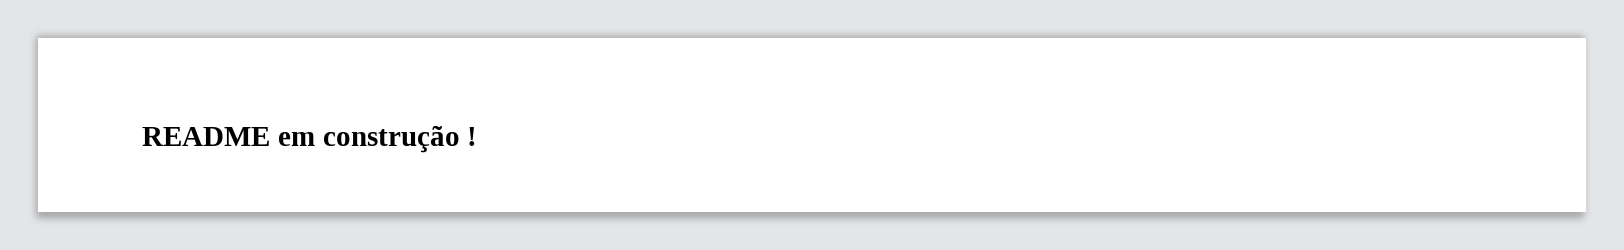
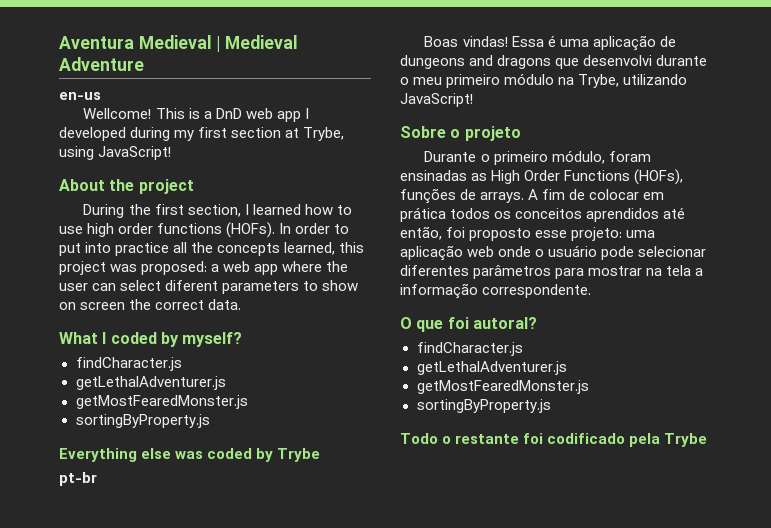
[142,125,478,153] README em construção ! -> [59,35,299,52] [59,57,144,71] [59,92,101,100] [83,108,309,122] [59,127,345,141] [59,146,172,160] [59,179,194,194] [83,204,352,218] [59,222,350,238] [59,242,365,256] [59,261,349,275] [59,280,359,294] [59,299,242,310] [59,332,243,347] [75,357,182,371] [75,376,226,390] [75,395,248,409] [75,414,210,428] [59,448,321,462] [59,472,97,486] [424,35,676,51] [400,55,708,69] [400,73,688,88] [400,93,473,107] [400,126,521,141] [424,150,651,165] [400,169,684,185] [400,188,665,204] [400,207,686,222] [400,226,656,241] [400,245,707,261] [400,265,704,279] [400,283,592,299] [400,317,537,332] [416,342,523,356] [416,361,567,375] [416,380,589,394] [416,399,551,413] [400,433,708,447] Aventura Medieval | Medieval Adventure // en-us // Wellcome! This is a DnD web app I developed during my first section at Trybe, using JavaScript! // About the project // During the first section, I learned how to use high order functions (HOFs). In order to put into practice all the concepts learned, this project was proposed: a web app where the user can select diferent parameters to show on screen the correct data. // What I coded by myself? // findCharacter.js // getLethalAdventurer.js // getMostFearedMonster.js // sortingByProperty.js // Everything else was coded by Trybe // pt-br // Boas vindas! Essa é uma aplicação de dungeons and dragons que desenvolvi durante o meu primeiro módulo na Trybe, utilizando JavaScript! // Sobre o projeto // Durante o primeiro módulo, foram ensinadas as High Order Functions (HOFs), funções de arrays. A fim de colocar em prática todos os conceitos aprendidos até então, foi proposto esse projeto: uma aplicação web onde o usuário pode selecionar diferentes parâmetros para mostrar na tela a informação correspondente. // O que foi autoral? // findCharacter.js // getLethalAdventurer.js // getMostFearedMonster.js // sortingByProperty.js // Todo o restante foi codificado pela Trybe

